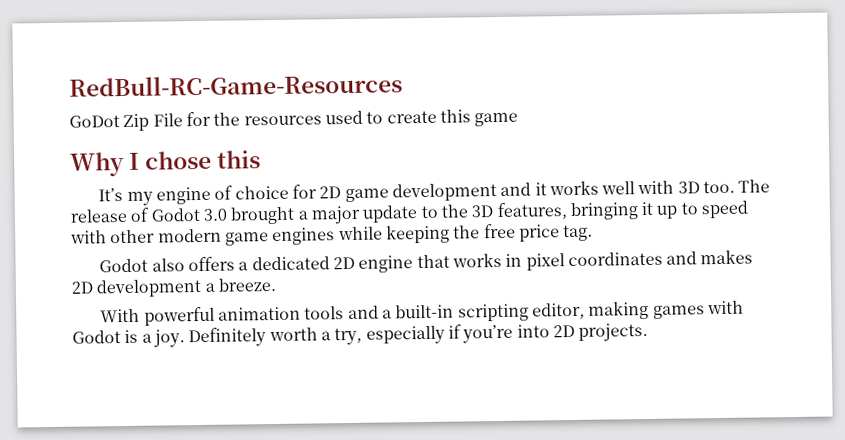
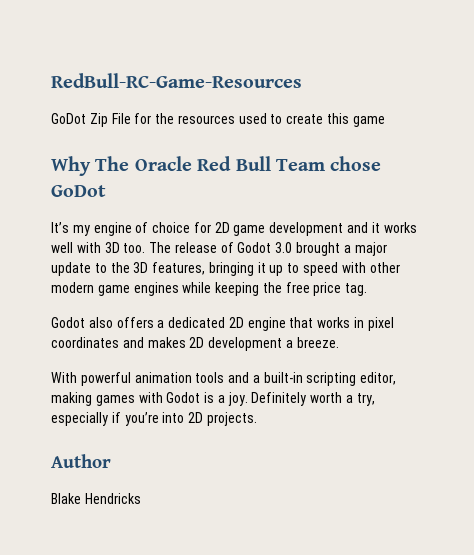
[129,150,262,170] I chose this -> [95,156,382,171] [51,185,106,197] The Oracle Red Bull Team chose GoDot
(649, 332) none -> [51,454,111,468] [51,493,141,504] // Author // Blake Hendricks

